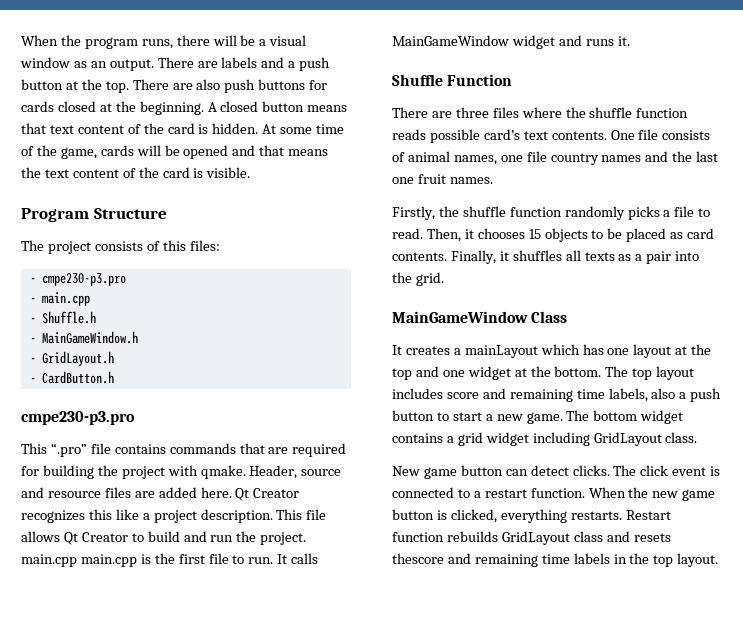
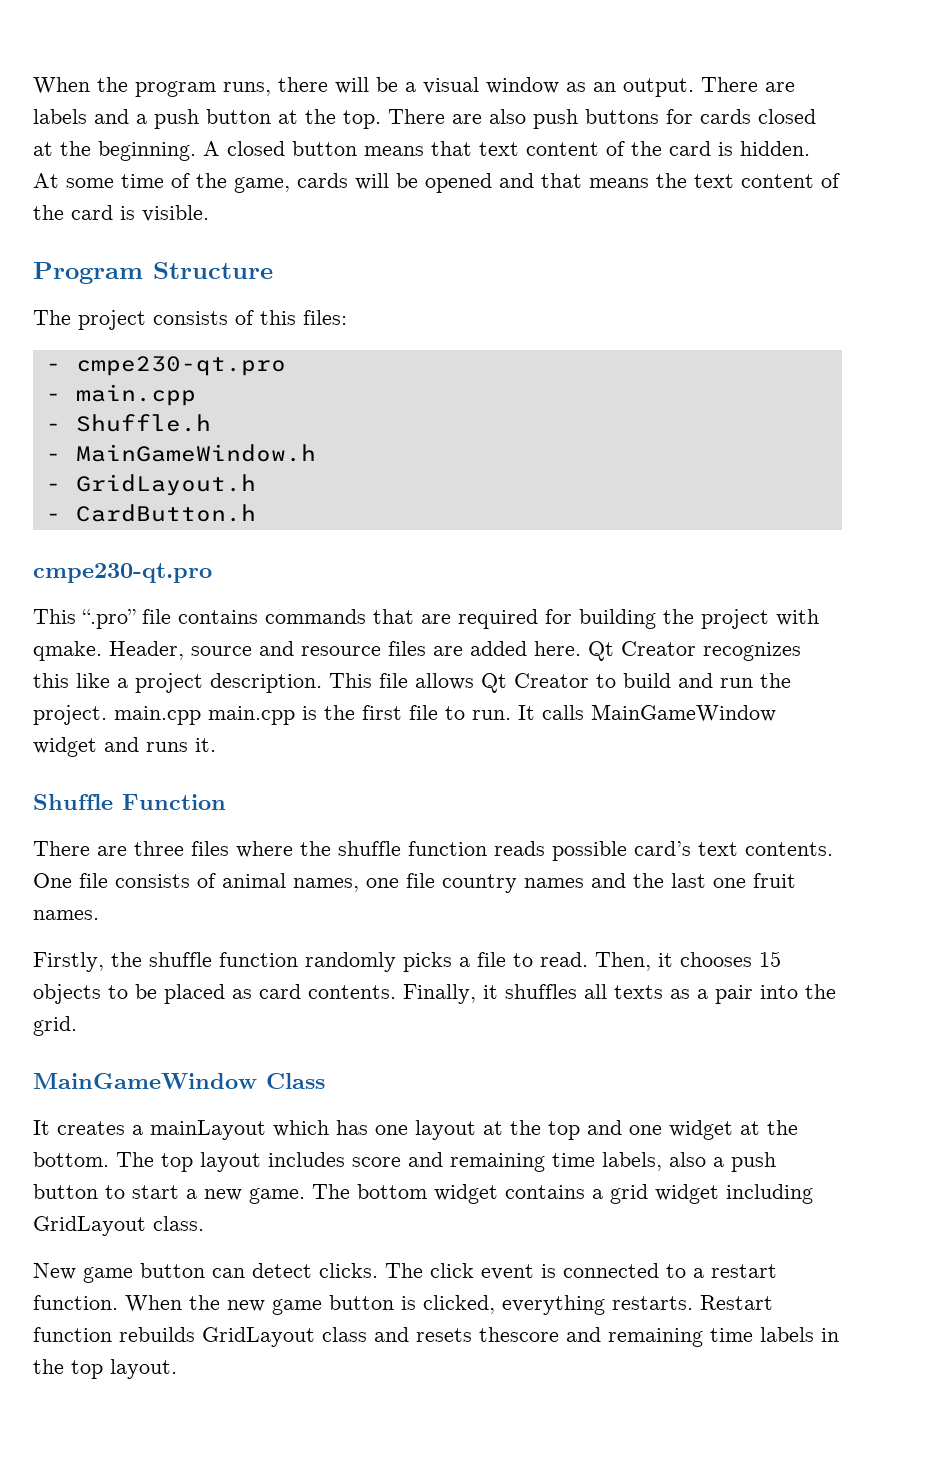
[41,273,126,286] cmpe230-p3.pro -> [75,356,286,376] cmpe230-qt.pro
[21,411,135,425] cmpe230-p3.pro -> [33,563,212,583] cmpe230-qt.pro

